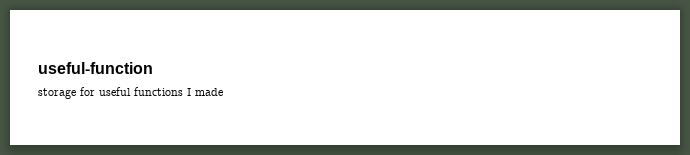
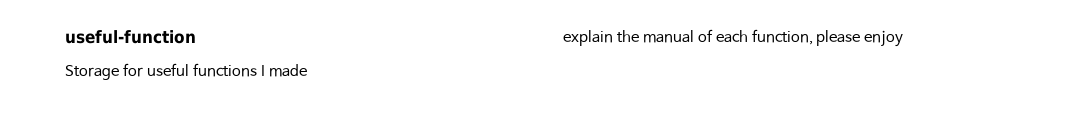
[38,88,76,99] storage -> [65,65,119,80] Storage
(223, 92) none -> [563,29,904,47] // explain the manual of each function, please enjoy

